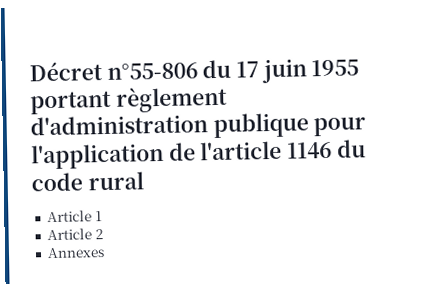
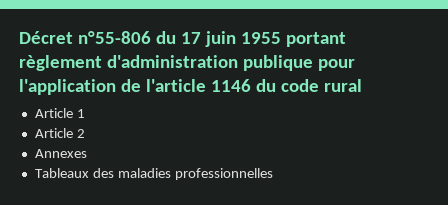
(105, 253) none -> [34,168,273,180] // Tableaux des maladies professionnelles

